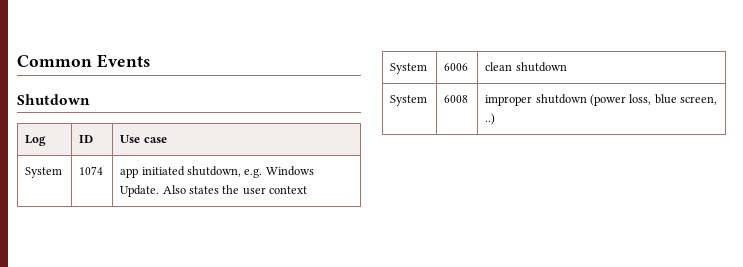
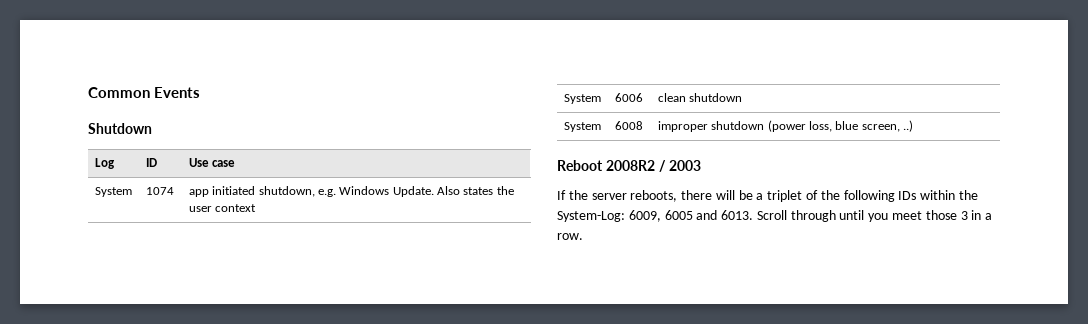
(496, 119) none -> [557,160,702,172] [557,190,978,202] [557,210,993,222] [557,233,583,240] // Reboot 2008R2 / 2003 // If the server reboots, there will be a triplet of the following IDs within the System-Log: 6009, 6005 and 6013. Scroll through until you meet those 3 in a row.

